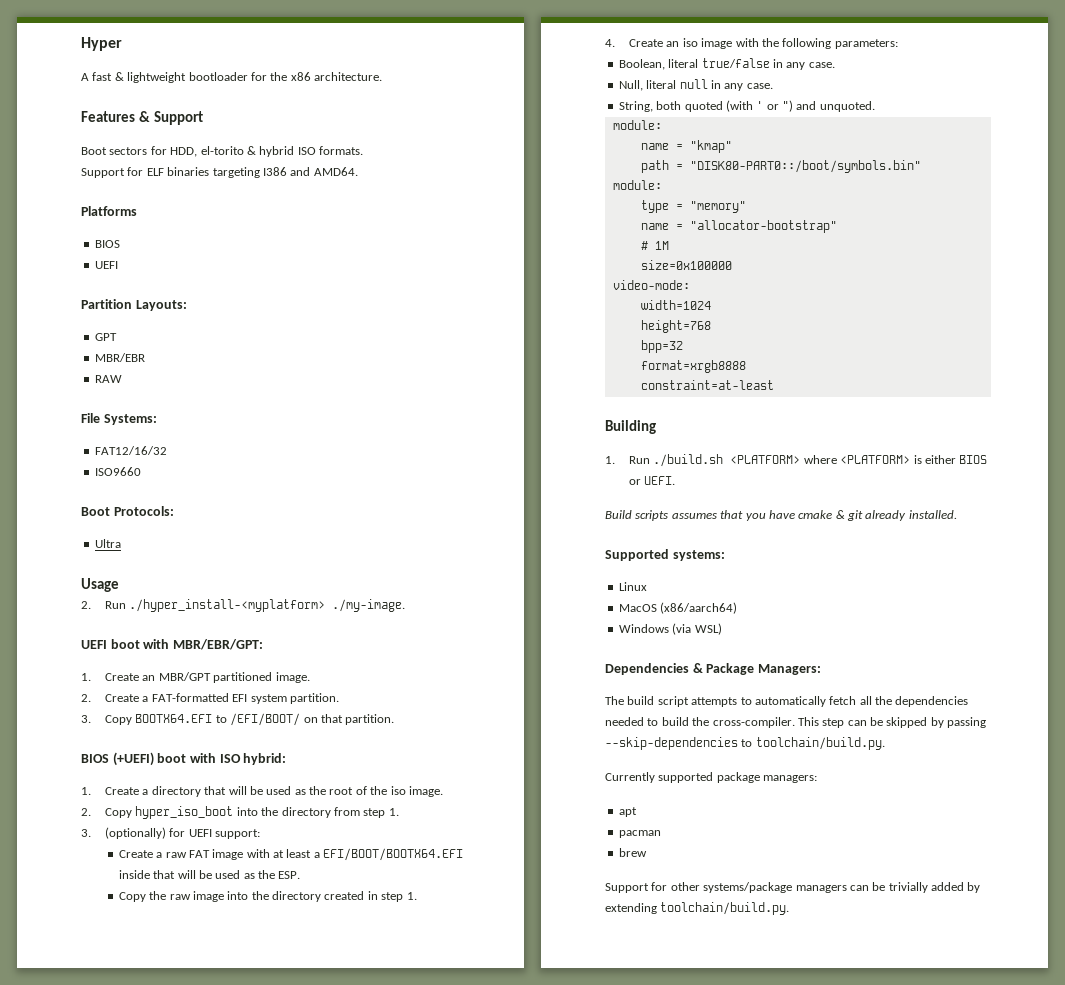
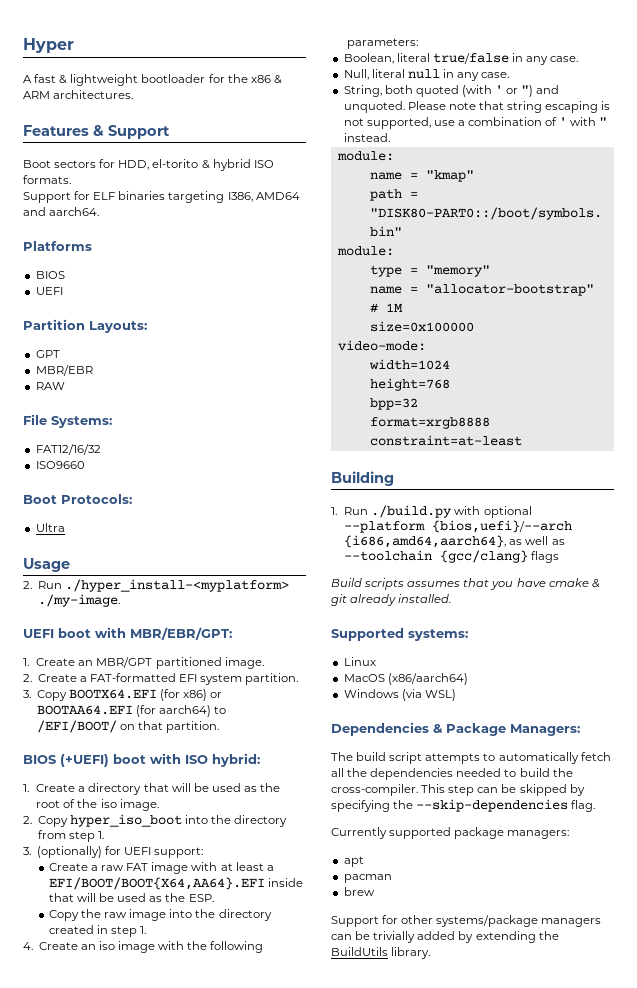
[314,72,382,81] architecture. -> [273,75,282,84] [23,90,134,99] & ARM architectures.
[262,167,358,176] I386 and AMD64. -> [227,192,300,202] [23,207,100,216] I386, AMD64 and aarch64.
(213, 718) none -> [159,689,223,701] [36,705,211,717] (for x86) or BOOTAA64.EFI (for aarch64)
[323,848,464,861] EFI/BOOT/BOOTX64.EFI -> [48,877,265,890] EFI/BOOT/BOOT{X64,AA64}.EFI
(875, 106) none -> [407,101,611,113] [343,117,608,129] [343,133,390,142] Please note that string escaping is not supported, use a combination of ' with " instead.
[653,454,988,467] [629,476,676,485] ./build.sh <PLATFORM> where <PLATFORM> is either BIOS or UEFI. -> [371,505,532,518] [344,520,573,533] [344,535,565,548] [344,550,560,563] ./build.py with optional --platform {bios,uefi}/--arch {i686,amd64,aarch64}, as well as --toolchain {gcc/clang} flags
[947,717,987,728] [605,737,885,750] passing --skip-dependencies to toolchain/build.py. -> [331,799,596,812] specifying the --skip-dependencies flag.
[660,902,790,915] toolchain/build.py. -> [538,931,559,940] [331,947,431,959] the BuildUtils library.

